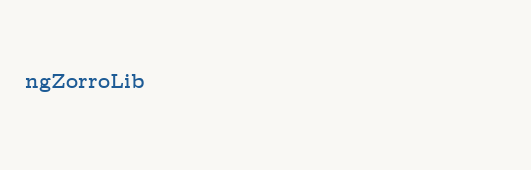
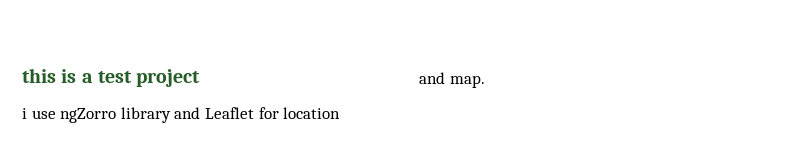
[25,74,145,92] ngZorroLib -> [22,68,201,87] [22,107,341,123] [419,72,485,88] this is a test project // i use ngZorro library and Leaflet for location and map.

